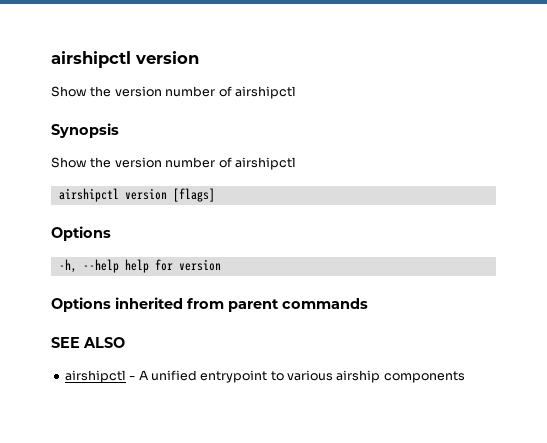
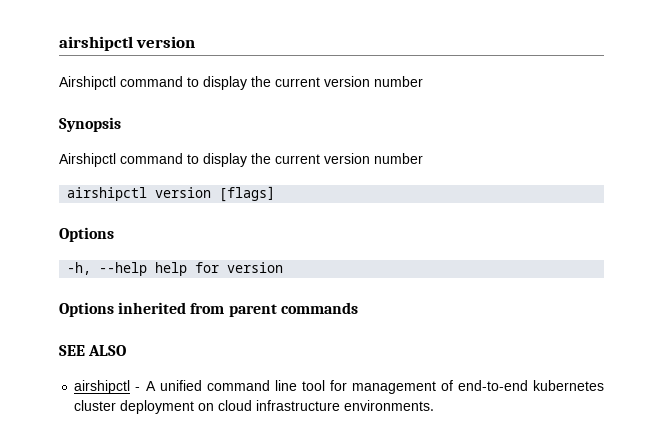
[51,86,296,99] Show the version number of airshipctl -> [59,76,423,90] Airshipctl command to display the current version number
[51,157,296,170] Show the version number of airshipctl -> [59,153,423,167] Airshipctl command to display the current version number
[200,370,465,383] entrypoint to various airship components -> [206,380,604,394] [74,400,435,414] command line tool for management of end-to-end kubernetes cluster deployment on cloud infrastructure environments.

